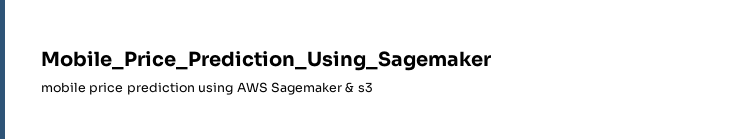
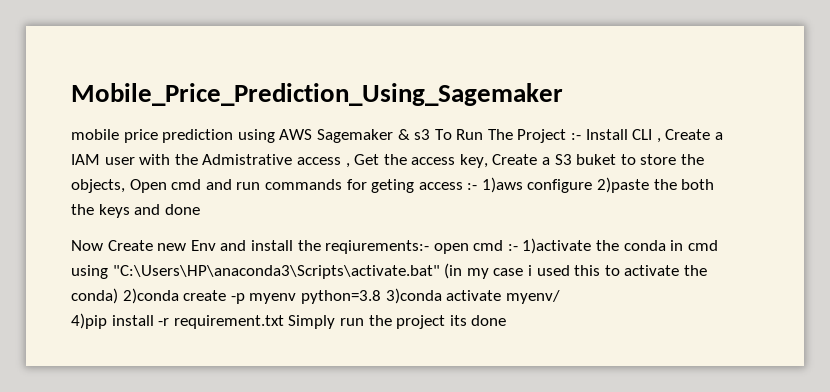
(373, 87) none -> [434,129,724,143] [71,154,705,168] [71,177,715,193] [71,204,200,218] [71,238,718,254] [71,263,707,279] [71,288,560,304] [71,313,507,329] To Run The Project :- Install CLI , Create a IAM user with the Admistrative access , Get the access key, Create a S3 buket to store the objects, Open cmd and run commands for geting access :- 1)aws configure 2)paste the both the keys and done // Now Create new Env and install the reqiurements:- open cmd :- 1)activate the conda in cmd using "C:\Users\HP\anaconda3\Scripts\activate.bat" (in my case i used this to activate the conda) 2)conda create -p myenv python=3.8 3)conda activate myenv/ // 4)pip install -r requirement.txt Simply run the project its done

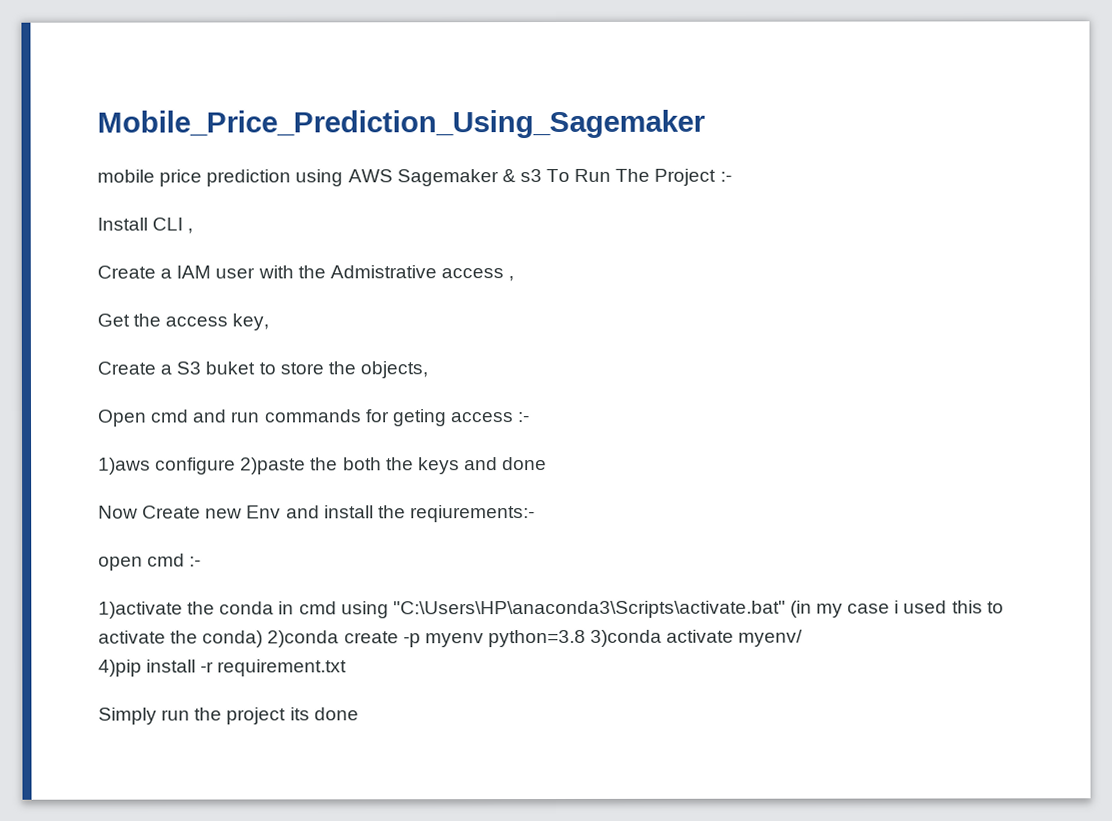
(582, 136) none -> (732, 176) //
(661, 140) none -> (194, 231) //
(350, 165) none -> (515, 279) //
(488, 161) none -> (270, 322) //
(125, 186) none -> (428, 370) //
(478, 186) none -> (531, 417) //
(430, 247) none -> (535, 514) //
(518, 247) none -> (202, 561) //
(284, 322) none -> (348, 668) //

